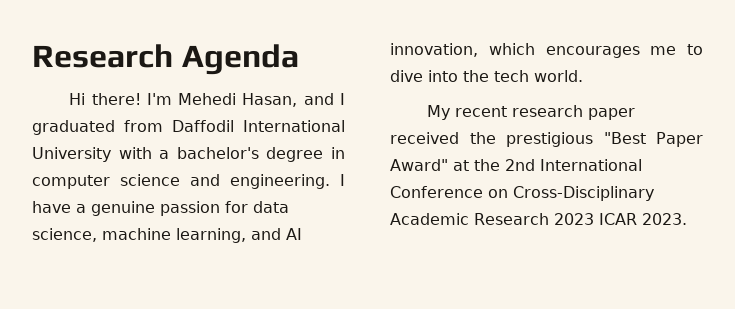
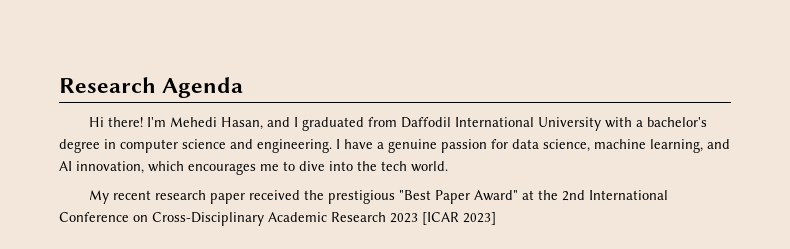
[599,213,687,225] ICAR 2023. -> [422,212,496,225] [ICAR 2023]

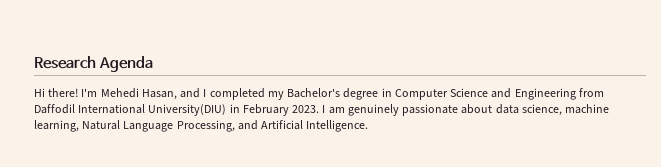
[301,117,707,131] [59,139,730,153] [59,161,448,175] [88,190,668,204] [59,212,496,226] graduated from Daffodil International University with a bachelor's degree in computer science and engineering. I have a genuine passion for data science, machine learning, and AI innovation, which encourages me to dive into the tech world. // My recent research paper received the prestigious "Best Paper Award" at the 2nd International Conference on Cross-Disciplinary Academic Research 2023 [ICAR 2023] -> [209,88,604,100] [34,104,610,116] [34,120,369,132] completed my Bachelor's degree in Computer Science and Engineering from Daffodil International University(DIU) in February 2023. I am genuinely passionate about data science, machine learning, Natural Language Processing, and Artificial Intelligence.

